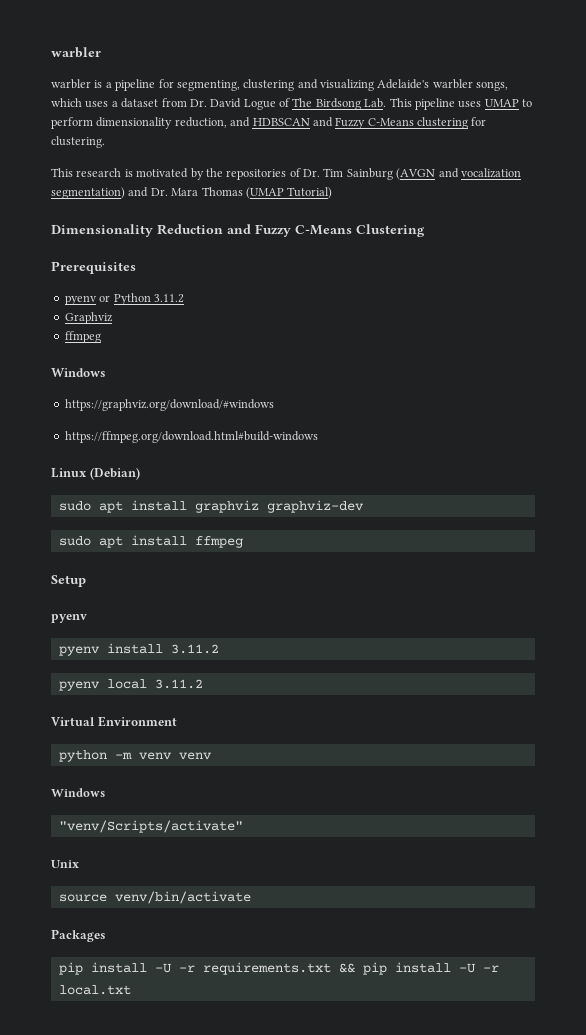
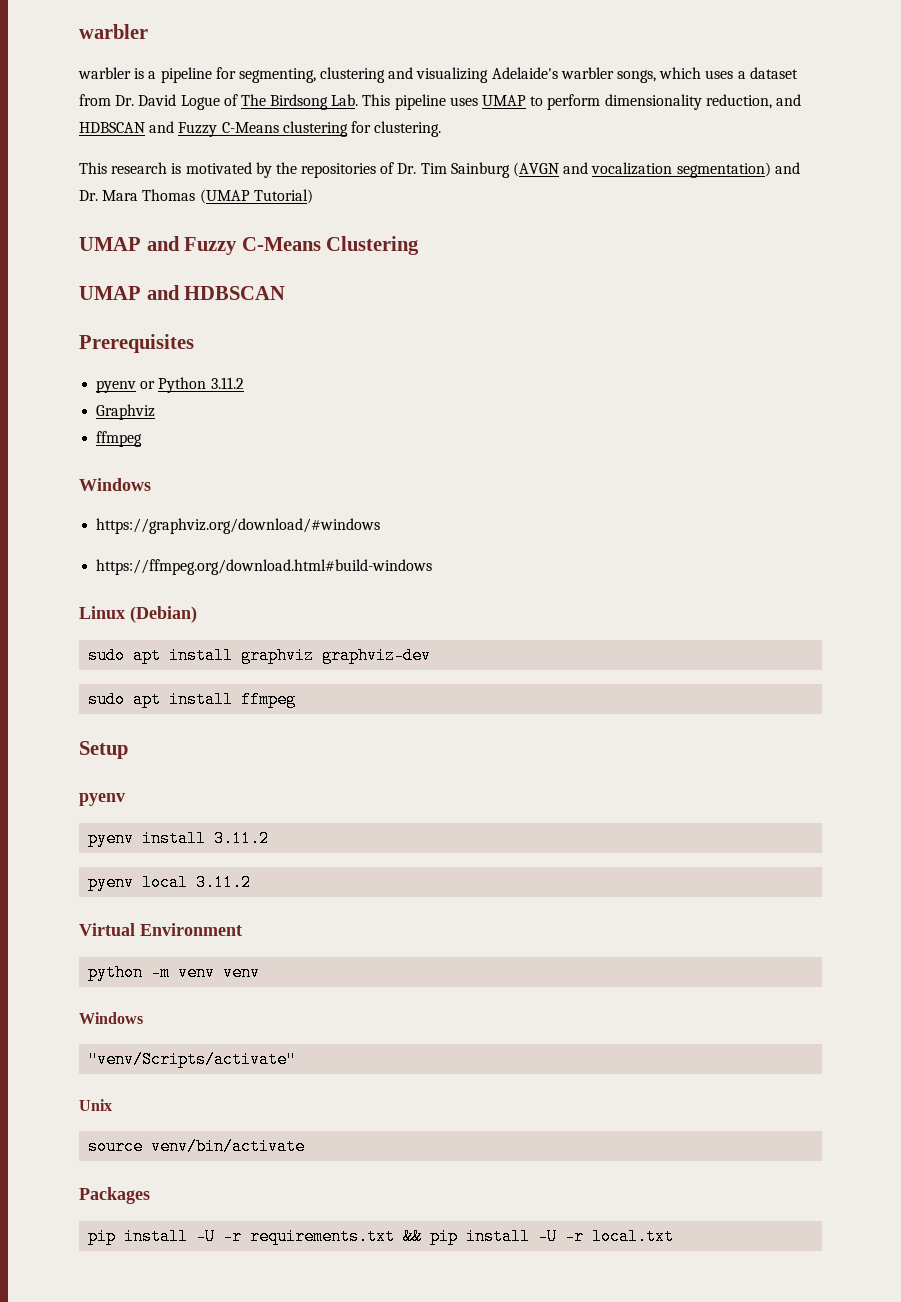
[51,224,223,237] Dimensionality Reduction -> [79,237,141,251] UMAP
(425, 230) none -> [79,285,286,300] // UMAP and HDBSCAN

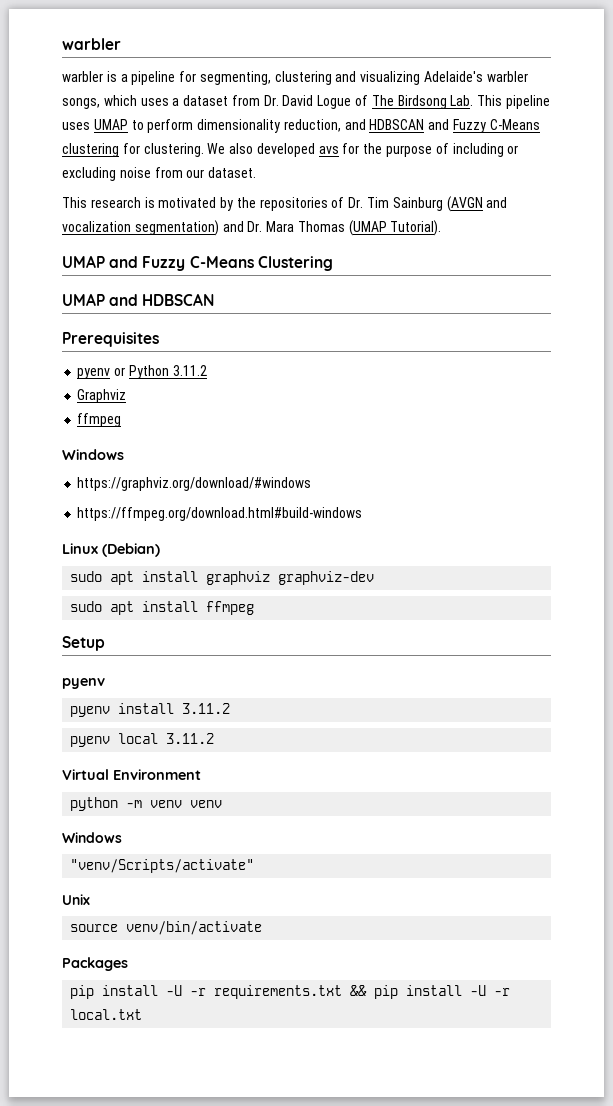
(442, 129) none -> [207,143,519,157] [62,167,257,181] We also developed avs for the purpose of including or excluding noise from our dataset.
[253,189,313,204] Tutorial) -> [390,220,442,236] Tutorial).

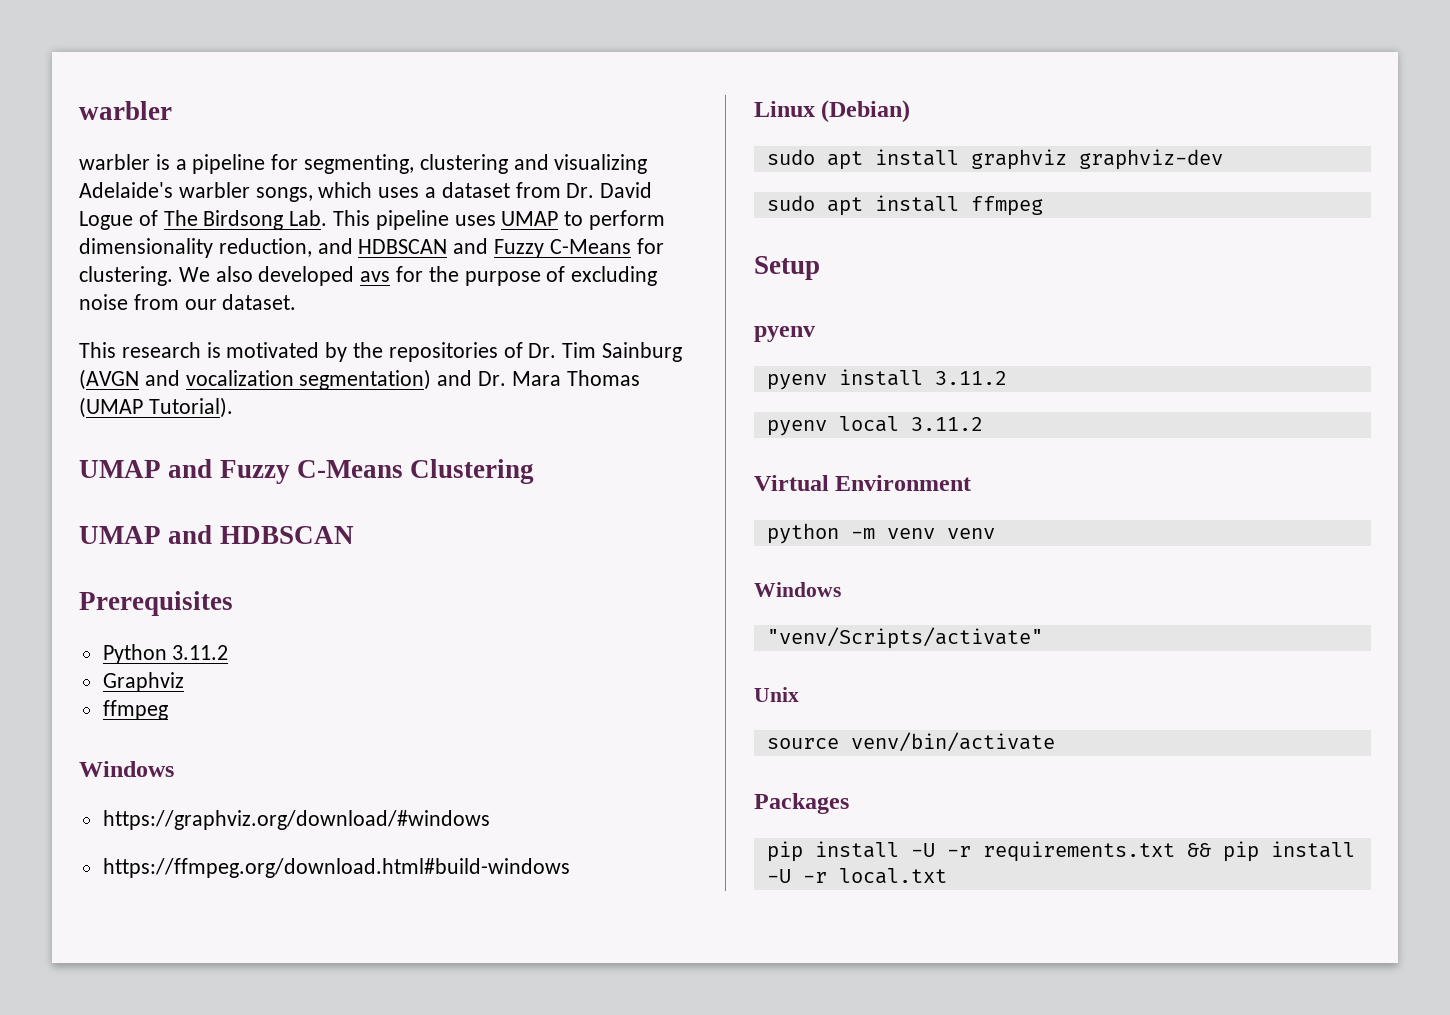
[62,143,119,157] clustering -> (631, 246) none
[452,143,519,157] including or -> (566, 274) none
[77,367,126,379] pyenv or -> (233, 603) none

